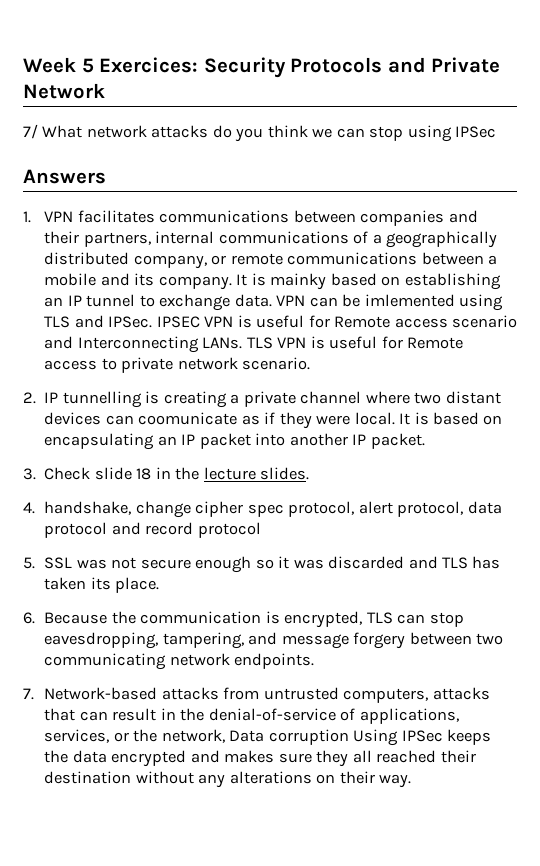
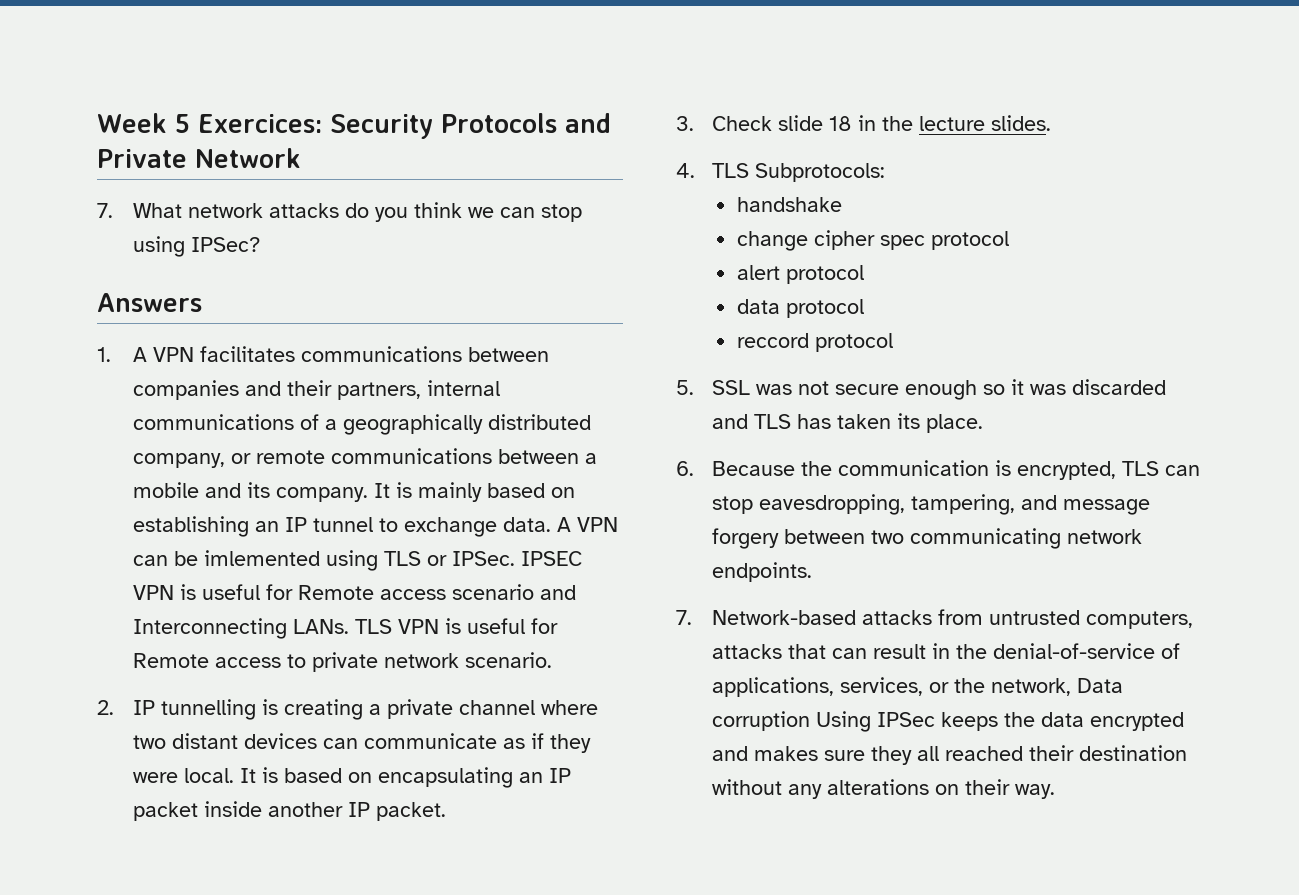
[23,124,38,139] 7/ -> [97,203,113,218] 7.
[455,126,497,138] IPSec -> [191,237,261,252] IPSec?
(31, 217) none -> [133,347,148,362] A
[270,273,327,290] mainky -> [418,482,483,502] mainly
(272, 300) none -> [557,517,572,532] A
[74,315,104,328] and -> [427,555,448,566] or
[138,412,238,425] coomunicate -> [364,733,498,749] communicate
[255,433,286,446] into -> [204,801,263,817] inside
[44,501,464,518] handshake, change cipher spec protocol, alert protocol, -> [712,163,886,182] [736,197,842,212] [736,230,1009,251] [736,265,864,284] TLS Subprotocols: // handshake // change cipher spec protocol // alert protocol //
[111,522,194,535] and record -> [736,333,809,348] // reccord

